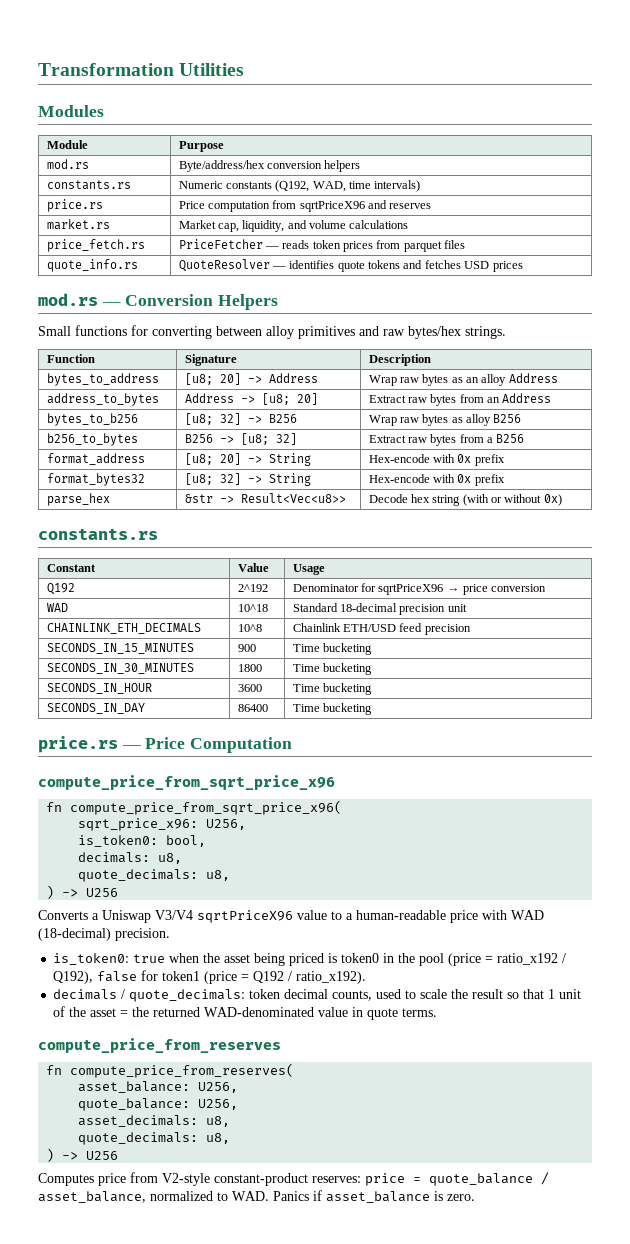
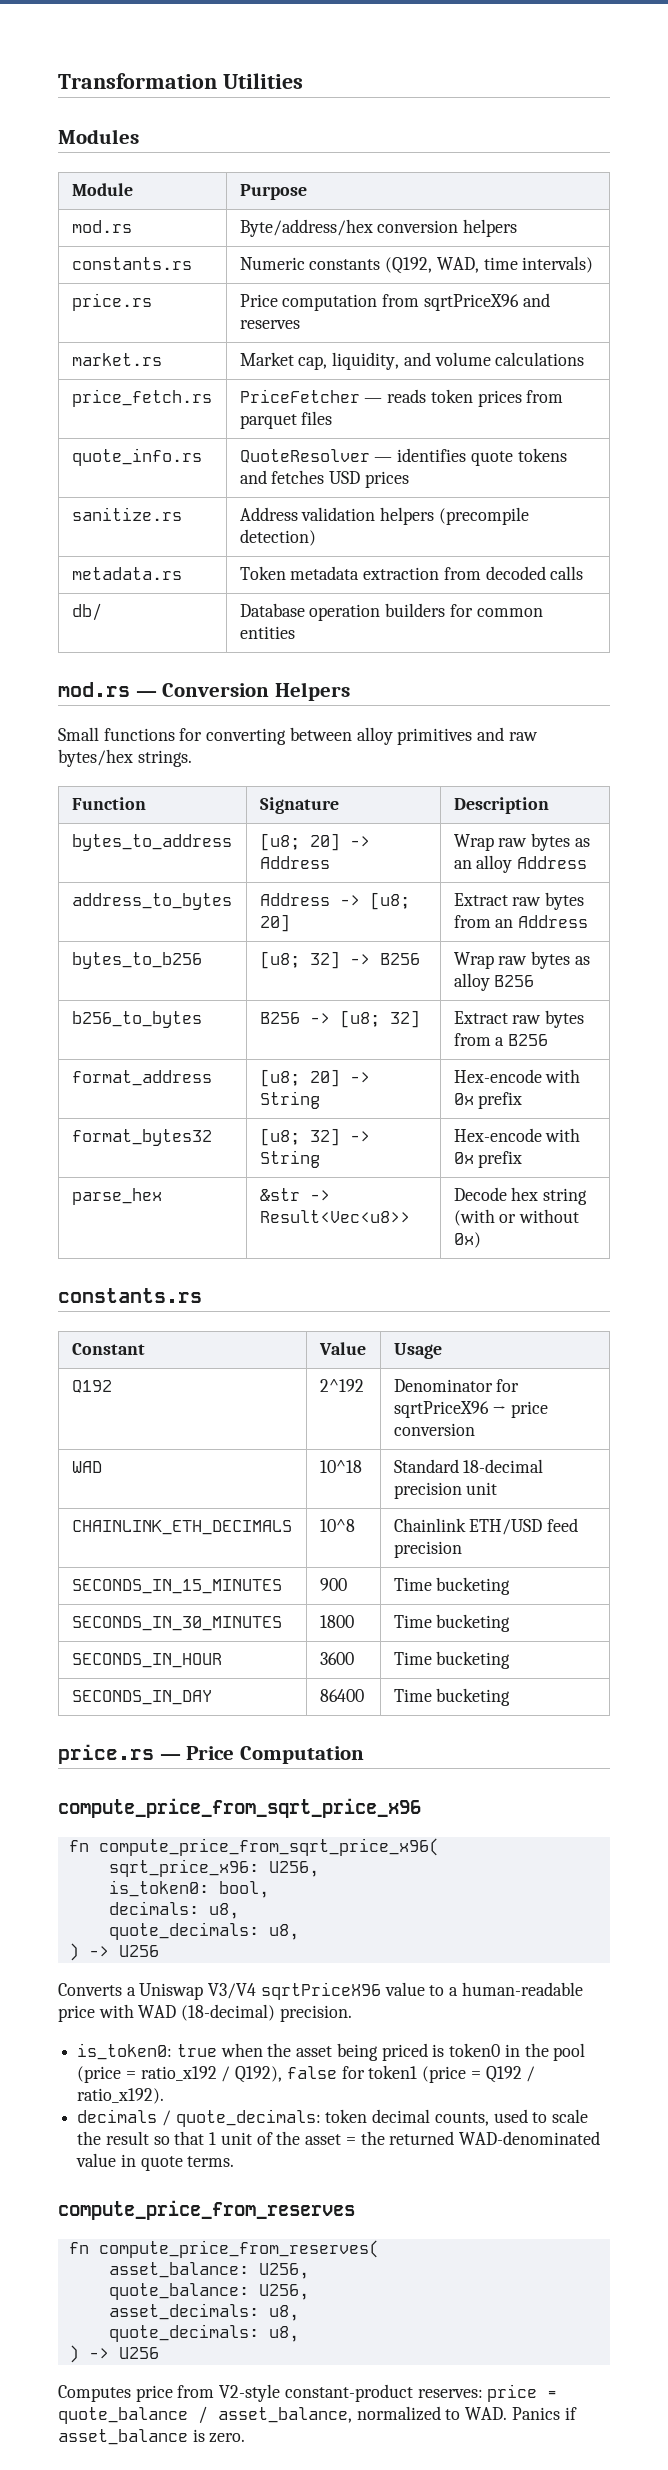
(523, 266) none -> [71,507,182,521] [239,507,529,525] [239,529,316,546] [71,567,182,580] [239,566,584,580] [71,603,102,621] [239,603,543,621] [239,626,295,639] // sanitize.rs | Address validation helpers (precompile detection) // metadata.rs | Token metadata extraction from decoded calls // db/ | Database operation builders for common entities

